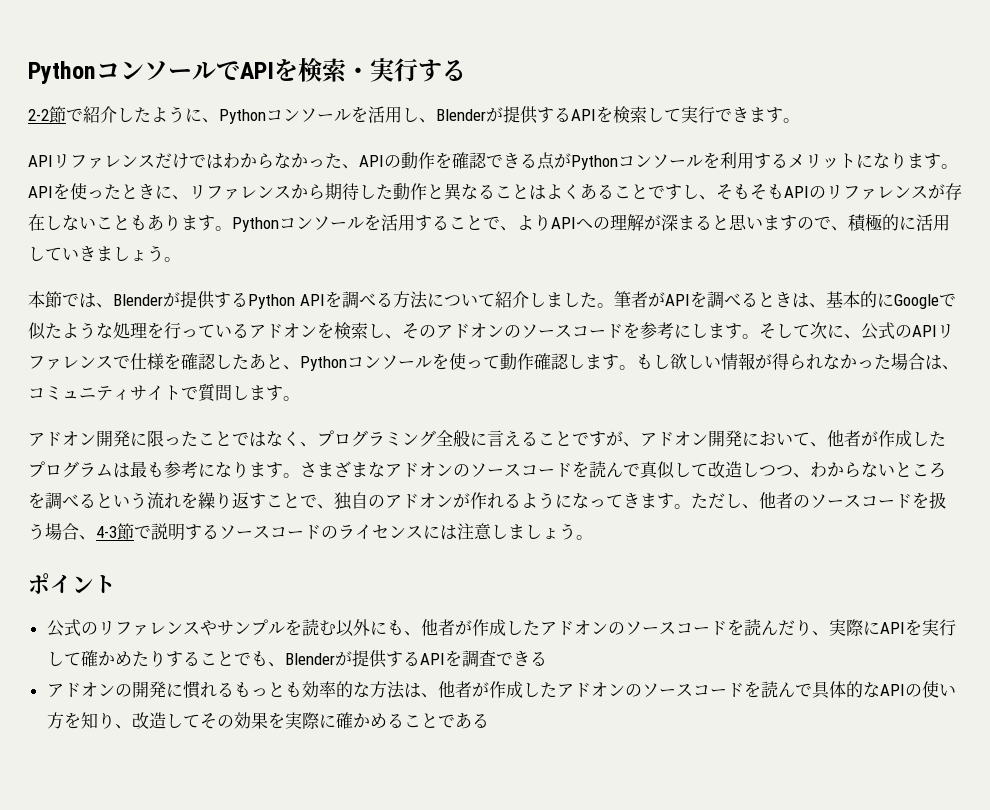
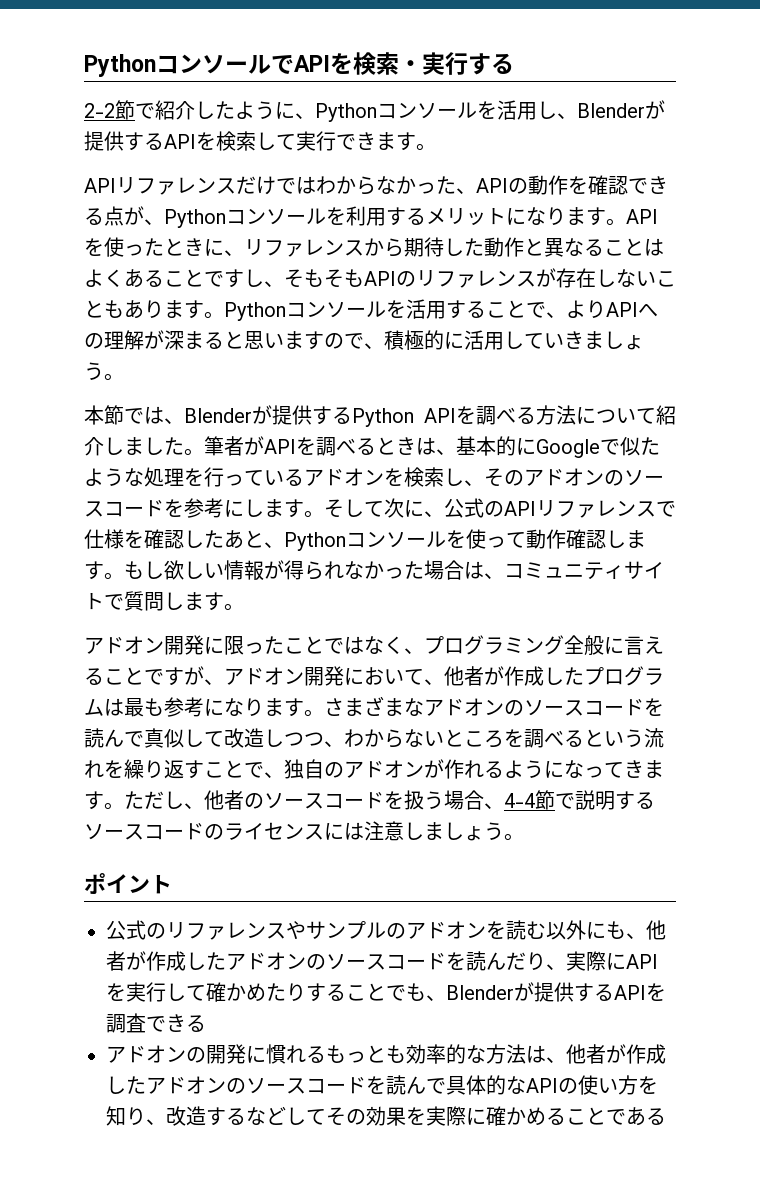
(571, 160) none -> [144,219,164,225] 、
[96,526,117,538] 4-3 -> [504,793,535,808] 4-4
(285, 628) none -> [386,921,486,939] のアドオン
(166, 720) none -> [206,1106,286,1126] するなど

